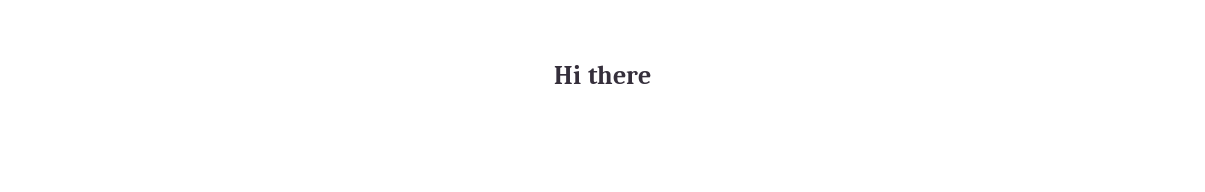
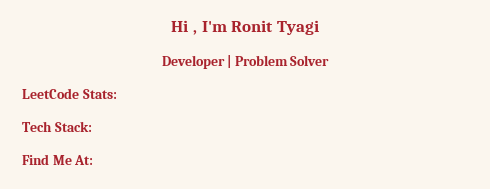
[588,65,652,84] there -> [192,20,319,35] [161,55,330,69] [22,88,117,99] [22,121,92,132] [22,154,94,165] , I'm Ronit Tyagi // Developer | Problem Solver // LeetCode Stats: // Tech Stack: // Find Me At:

